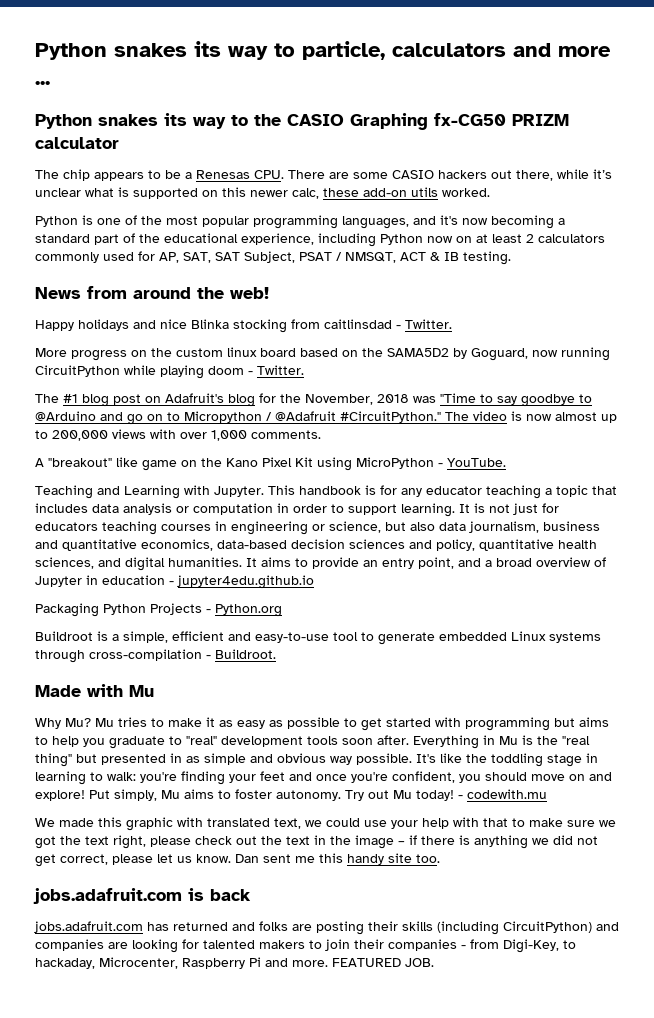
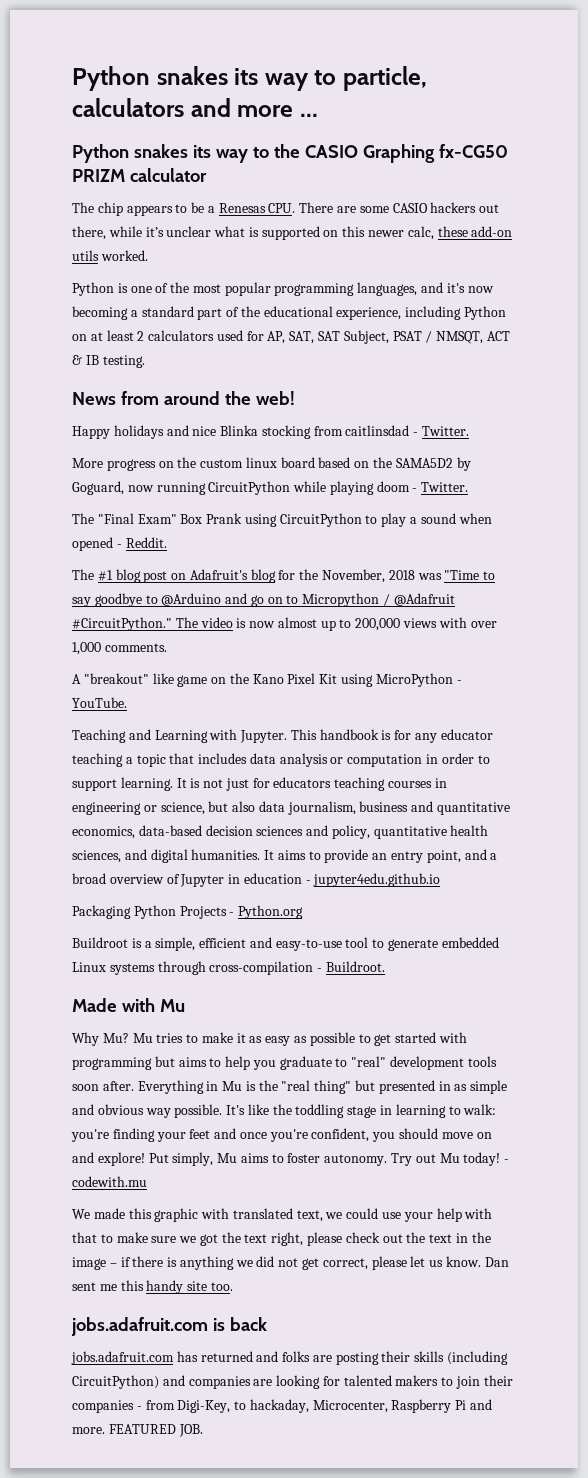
[427,236,453,243] now -> (507, 313) none
[35,252,99,263] commonly -> (215, 335) none
(304, 370) none -> [72,513,492,527] [72,537,167,551] // The "Final Exam" Box Prank using CircuitPython to play a sound when opened - Reddit.

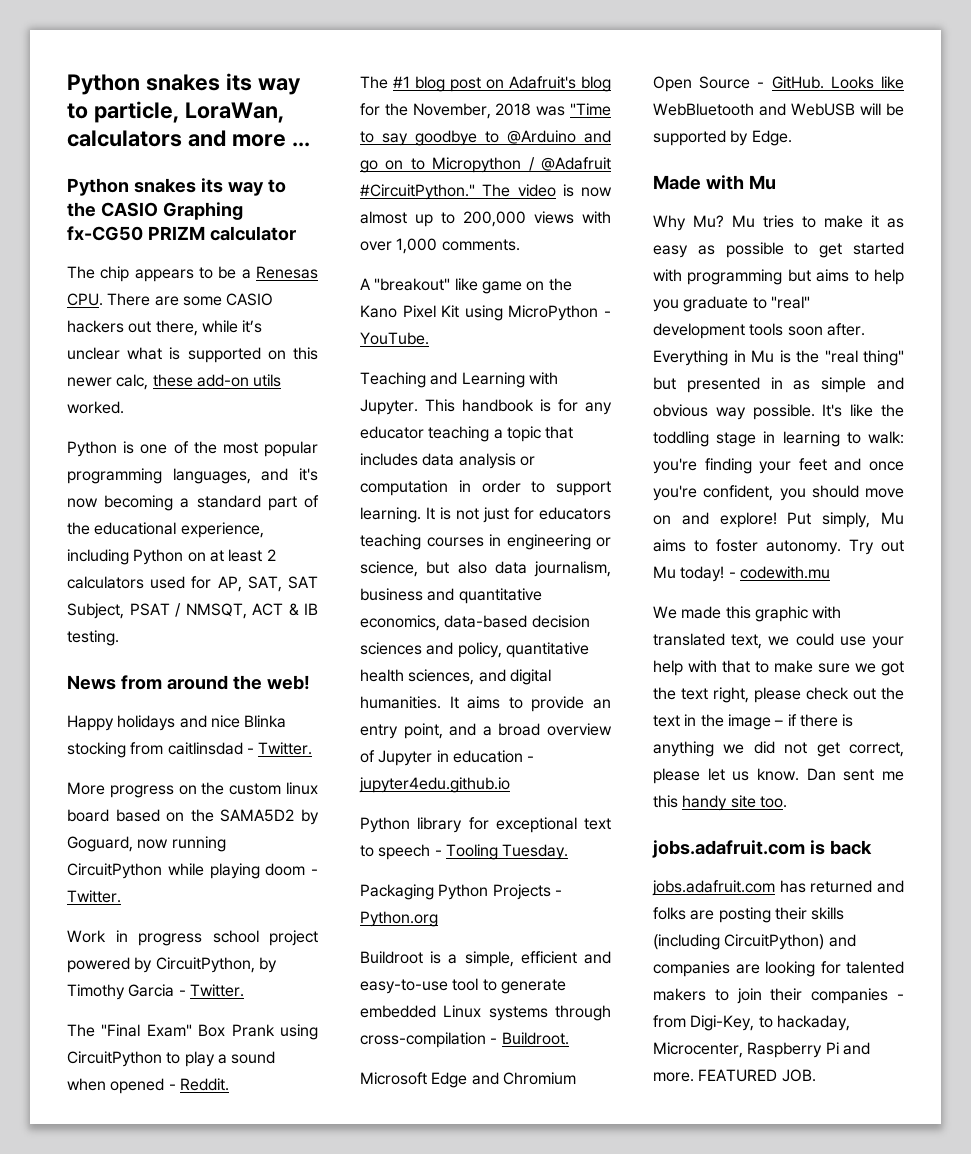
(428, 78) none -> [184,102,284,123] LoraWan,
(469, 487) none -> [67,930,318,946] [67,957,277,973] [67,984,244,1000] // Work in progress school project powered by CircuitPython, by Timothy Garcia - Twitter.
(441, 880) none -> [360,817,611,833] [360,844,569,860] // Python library for exceptional text to speech - Tooling Tuesday.
(385, 966) none -> [360,1072,576,1088] [653,76,904,92] [653,103,904,116] [653,130,792,146] // Microsoft Edge and Chromium Open Source - GitHub. Looks like WebBluetooth and WebUSB will be supported by Edge.

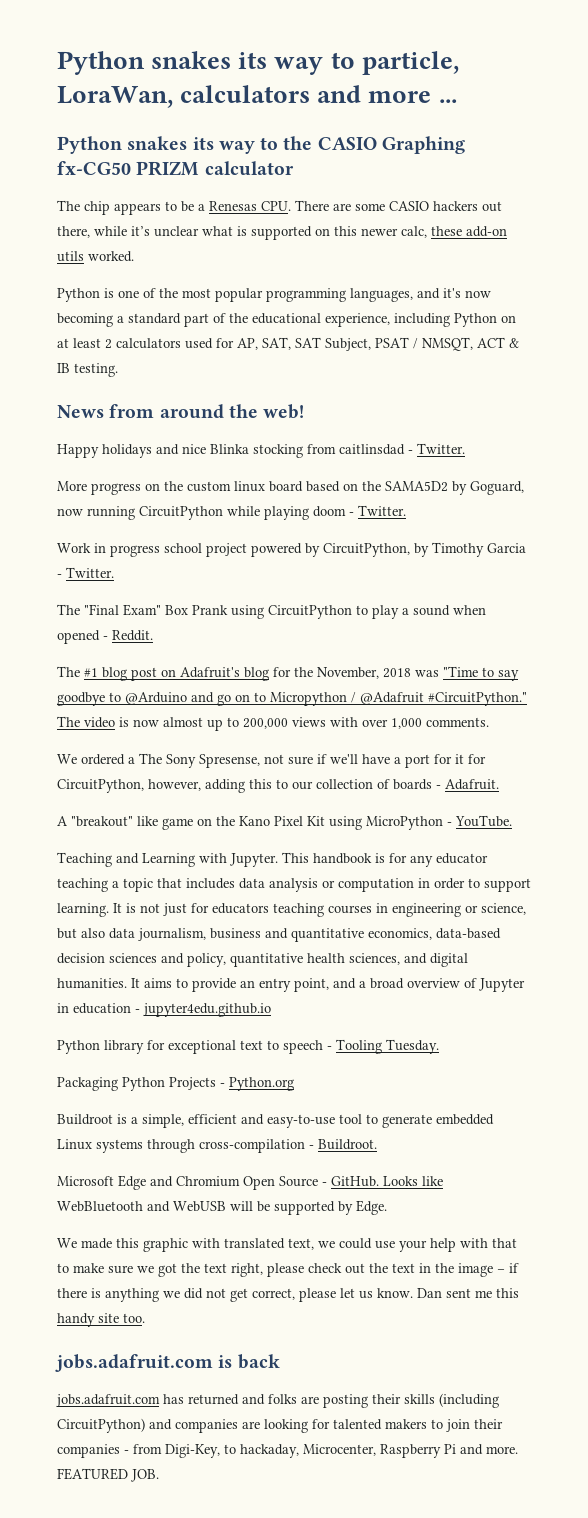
(520, 245) none -> [57,753,486,768] [57,779,499,793] // We ordered a The Sony Spresense, not sure if we'll have a port for it for CircuitPython, however, adding this to our collection of boards - Adafruit.
[653,175,776,190] [653,215,904,231] [653,242,904,258] [653,269,904,285] [653,296,810,312] [653,323,865,339] [653,350,904,366] [653,377,904,393] [653,404,904,420] [653,431,904,447] [653,458,904,474] [653,485,904,501] [653,512,904,528] [653,539,904,555] [653,566,830,582] // Made with Mu // Why Mu? Mu tries to make it as easy as possible to get started with programming but aims to help you graduate to "real" development tools soon after. Everything in Mu is the "real thing" but presented in as simple and obvious way possible. It's like the toddling stage in learning to walk: you're finding your feet and once you're confident, you should move on and explore! Put simply, Mu aims to foster autonomy. Try out Mu today! - codewith.mu -> (387, 1207) none

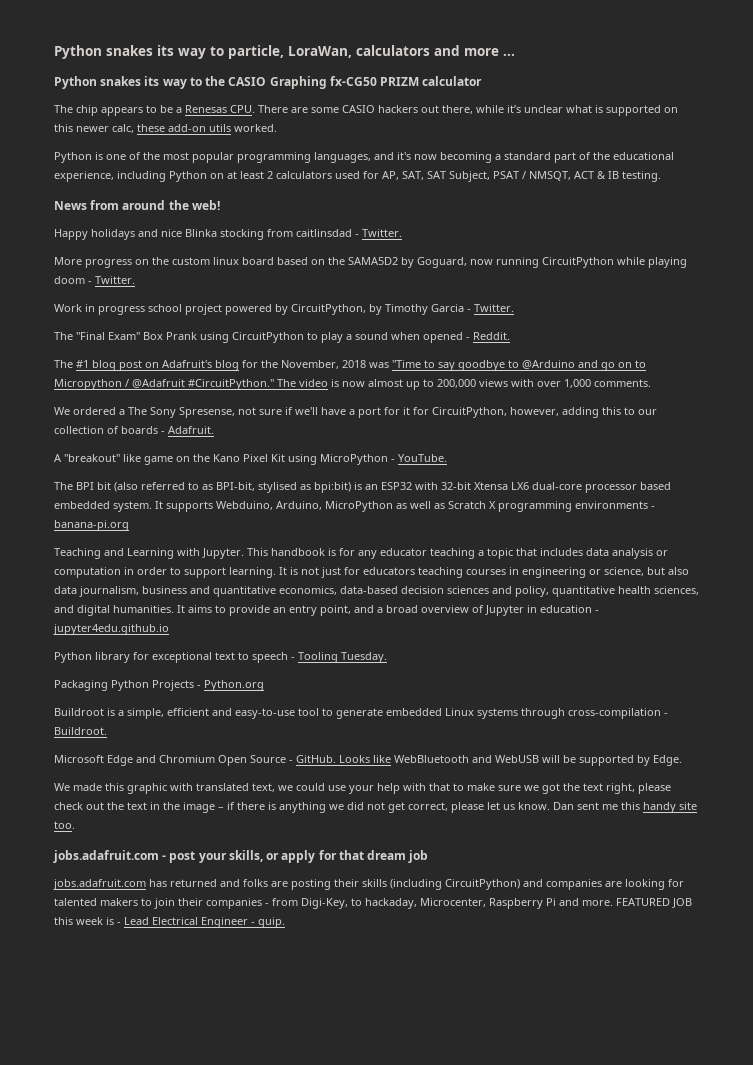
(512, 821) none -> [54,482,671,493] [54,501,655,512] [54,520,129,531] // The BPI bit (also referred to as BPI-bit, stylised as bpi:bit) is an ESP32 with 32-bit Xtensa LX6 dual-core processor based embedded system. It supports Webduino, Arduino, MicroPython as well as Scratch X programming environments - banana-pi.org
[218,1354,280,1369] is back -> [162,850,429,863] - post your skills, or apply for that dream job
[131,1469,159,1482] JOB. -> [672,898,692,908] [54,917,285,928] JOB this week is - Lead Electrical Engineer - quip.

